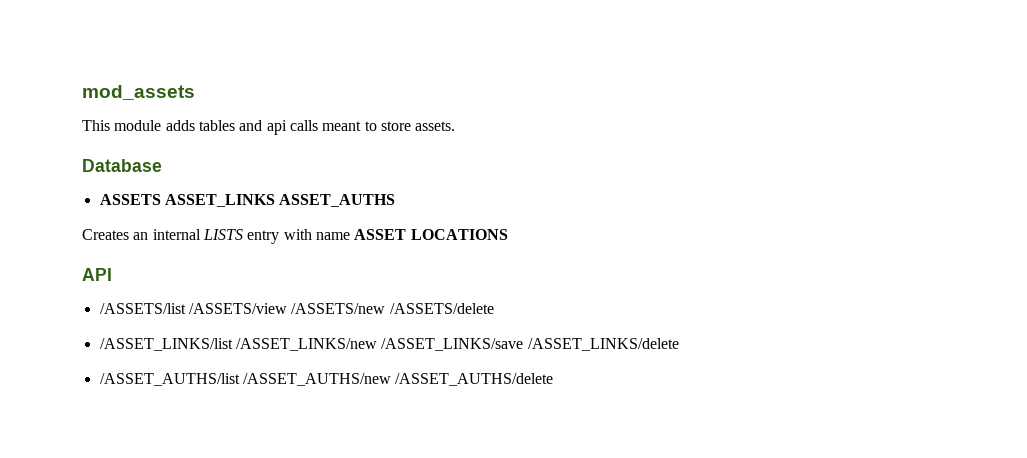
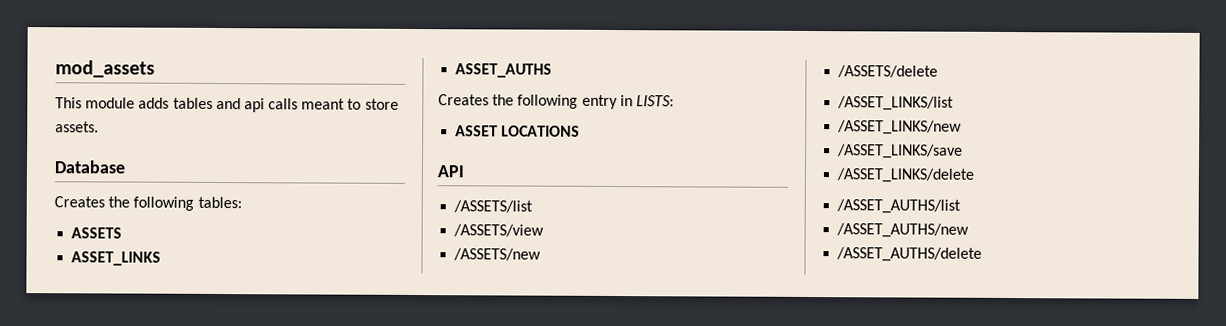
(162, 165) none -> [54,196,242,211] // Creates the following tables:
(161, 199) none -> (123, 233) //
(275, 200) none -> (162, 258) //
[133,229,350,244] an internal LISTS entry with name -> [492,94,674,110] the following entry in LISTS: //
(186, 308) none -> (534, 206) //
(287, 308) none -> (545, 230) //
(386, 308) none -> (542, 254) //
(233, 344) none -> (955, 103) //
(377, 344) none -> (963, 127) //
(524, 344) none -> (964, 151) //
(240, 379) none -> (962, 206) //
(391, 379) none -> (970, 230) //

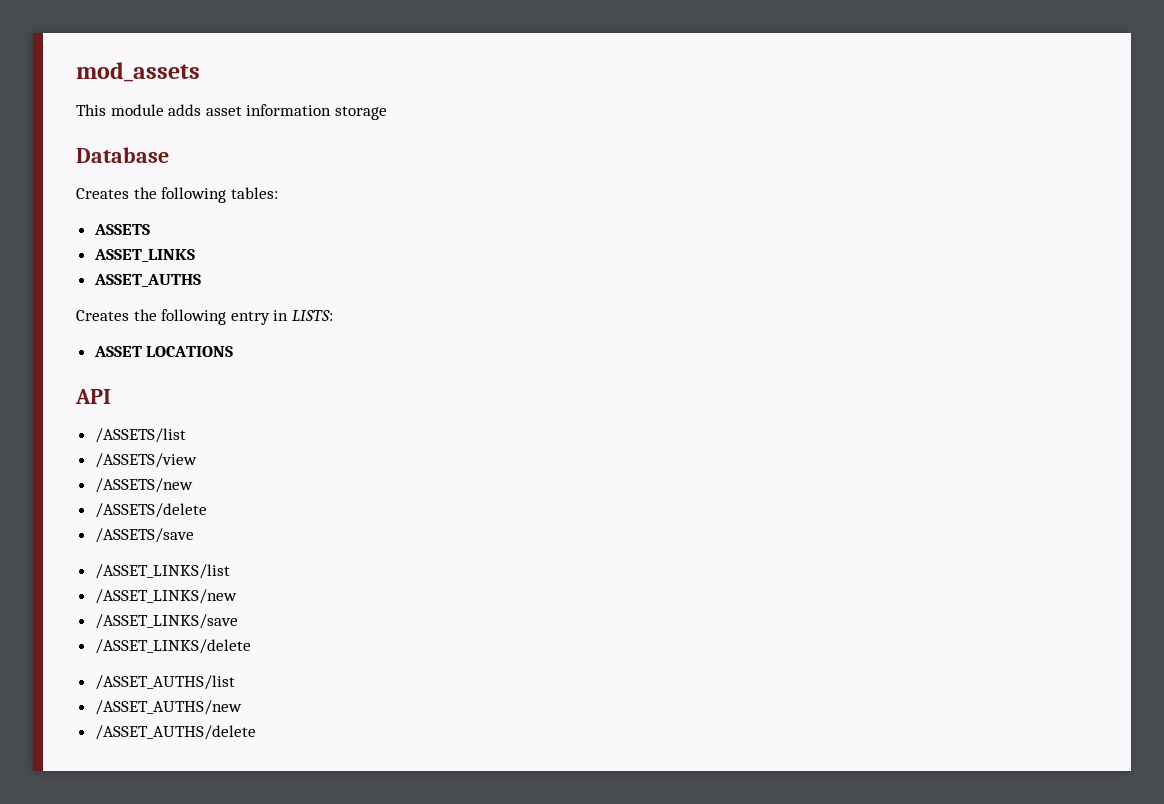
[172,97,399,113] [55,121,99,133] tables and api calls meant to store assets. -> [205,104,387,120] asset information storage
(939, 71) none -> [94,528,194,543] // /ASSETS/save

